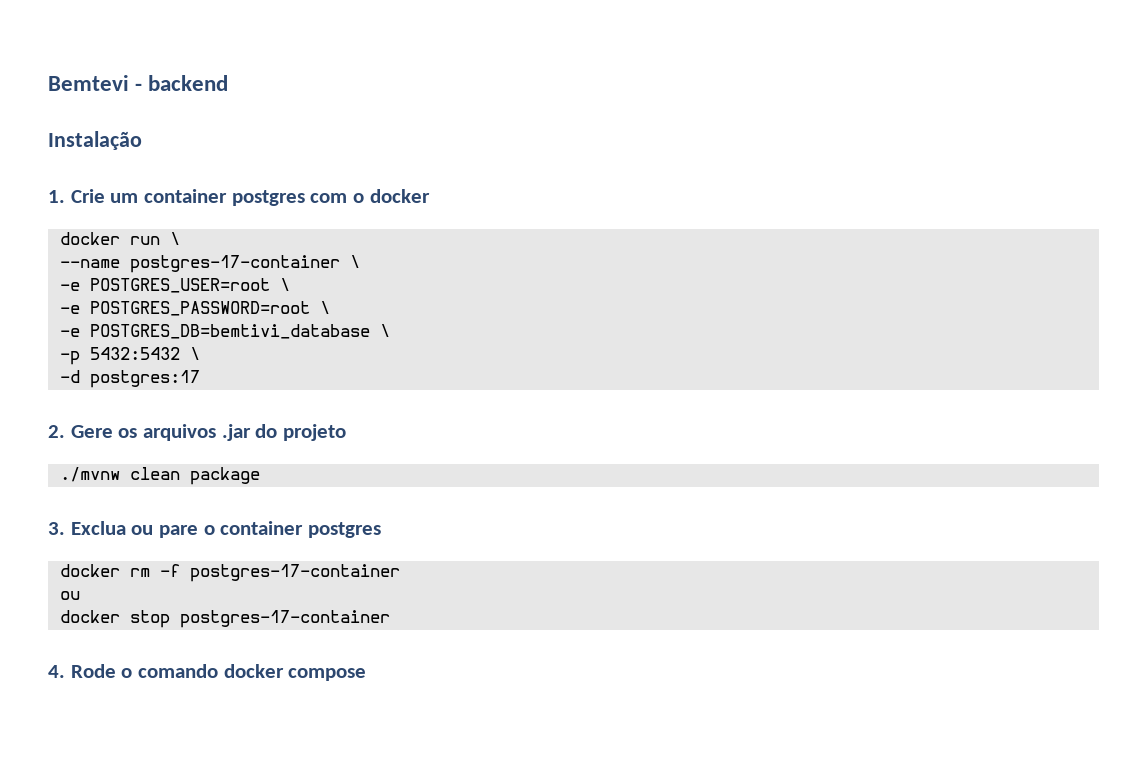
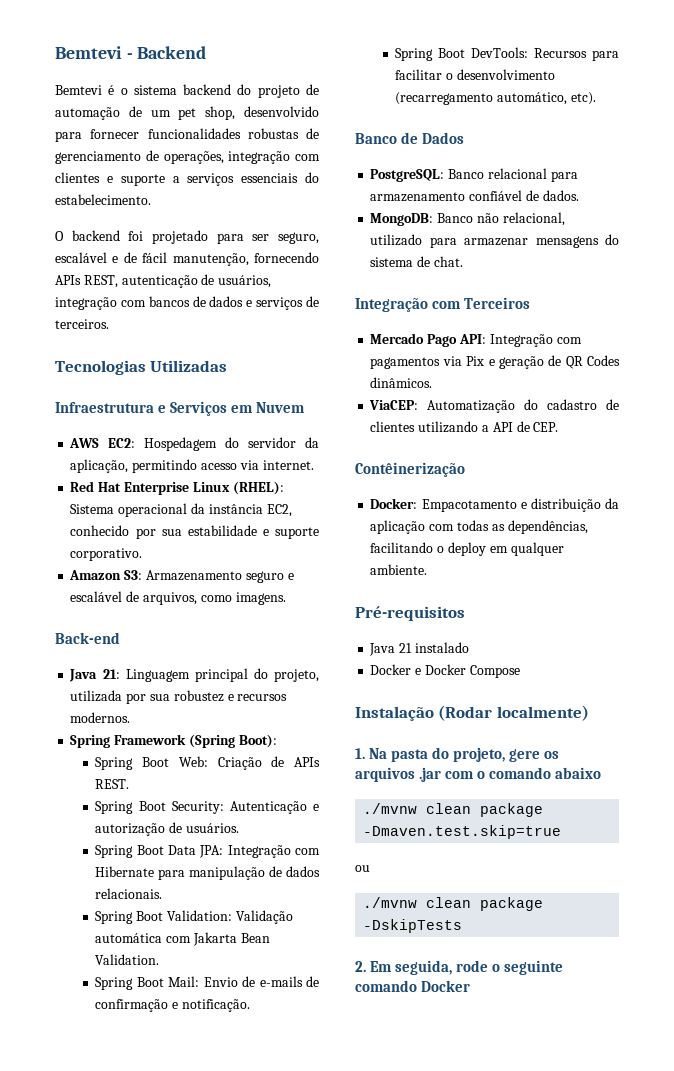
[148,75,229,91] backend -> [137,46,207,59] [55,84,319,98] [55,106,319,120] [55,128,319,142] [55,150,320,164] [55,172,319,186] [55,194,151,205] [55,230,319,244] [55,252,319,266] [55,274,272,288] [55,296,319,310] [55,319,109,329] [55,360,228,375] [55,401,306,416] [69,437,319,451] [70,459,314,473] [70,481,284,495] [70,503,292,517] [70,525,319,539] [70,548,143,561] [69,570,294,583] [70,591,286,605] [55,632,120,644] [69,668,319,682] [70,690,288,704] [70,712,131,723] [70,734,277,748] [95,756,320,770] [95,779,130,789] [95,801,319,814] [95,822,239,836] [95,845,320,858] [95,866,320,880] [95,888,163,899] [95,910,293,924] [95,932,270,946] [95,954,160,965] [95,976,319,990] [95,999,250,1012] [395,47,619,61] [395,69,555,80] [395,92,596,105] [355,132,465,144] [370,168,578,182] [370,190,579,202] [370,212,565,226] [370,234,619,248] [370,256,463,267] [355,297,531,312] [370,333,582,347] [370,355,620,369] [370,377,433,388] [369,399,619,413] [370,421,559,433] [355,462,465,477] [370,498,619,512] [370,520,588,534] [370,542,564,556] [370,564,428,575] [355,606,465,621] [369,642,469,656] [370,664,520,678] Backend // Bemtevi é o sistema backend do projeto de automação de um pet shop, desenvolvido para fornecer funcionalidades robustas de gerenciamento de operações, integração com clientes e suporte a serviços essenciais do estabelecimento. // O backend foi projetado para ser seguro, escalável e de fácil manutenção, fornecendo APIs REST, autenticação de usuários, integração com bancos de dados e serviços de terceiros. // Tecnologias Utilizadas // Infraestrutura e Serviços em Nuvem // AWS EC2: Hospedagem do servidor da aplicação, permitindo acesso via internet. // Red Hat Enterprise Linux (RHEL): Sistema operacional da instância EC2, conhecido por sua estabilidade e suporte corporativo. // Amazon S3: Armazenamento seguro e escalável de arquivos, como imagens. // Back-end // Java 21: Linguagem principal do projeto, utilizada por sua robustez e recursos modernos. // Spring Framework (Spring Boot): // Spring Boot Web: Criação de APIs REST. // Spring Boot Security: Autenticação e autorização de usuários. // Spring Boot Data JPA: Integração com Hibernate para manipulação de dados relacionais. // Spring Boot Validation: Validação automática com Jakarta Bean Validation. // Spring Boot Mail: Envio de e-mails de confirmação e notificação. // Spring Boot DevTools: Recursos para facilitar o desenvolvimento (recarregamento automático, etc). // Banco de Dados // PostgreSQL: Banco relacional para armazenamento confiável de dados. // MongoDB: Banco não relacional, utilizado para armazenar mensagens do sistema de chat. // Integração com Terceiros // Mercado Pago API: Integração com pagamentos via Pix e geração de QR Codes dinâmicos. // ViaCEP: Automatização do cadastro de clientes utilizando a API de CEP. // Contêinerização // Docker: Empacotamento e distribuição da aplicação com todas as dependências, facilitando o deploy em qualquer ambiente. // Pré-requisitos // Java 21 instalado // Docker e Docker Compose
(142, 140) none -> [438,705,589,721] (Rodar localmente)
[70,189,430,206] [60,232,180,245] [60,255,360,273] [60,278,290,293] [60,301,330,316] [60,324,390,339] [60,347,200,365] [60,370,200,388] [48,424,347,441] [60,467,260,485] [48,521,382,538] [60,564,400,582] [60,591,80,600] [60,610,390,628] [48,664,367,681] Crie um container postgres com o docker // docker run \ // --name postgres-17-container \ // -e POSTGRES_USER=root \ // -e POSTGRES_PASSWORD=root \ // -e POSTGRES_DB=bemtivi_database \ // -p 5432:5432 \ // -d postgres:17 // 2. Gere os arquivos .jar do projeto // ./mvnw clean package // 3. Exclua ou pare o container postgres // docker rm -f postgres-17-container // ou // docker stop postgres-17-container // 4. Rode o comando docker compose -> [369,747,560,762] [355,767,602,782] [363,803,544,817] [363,825,562,839] [355,865,370,872] [363,897,544,911] [363,919,463,933] [355,960,564,975] [355,980,471,992] Na pasta do projeto, gere os arquivos .jar com o comando abaixo // ./mvnw clean package -Dmaven.test.skip=true // ou // ./mvnw clean package -DskipTests // 2. Em seguida, rode o seguinte comando Docker

